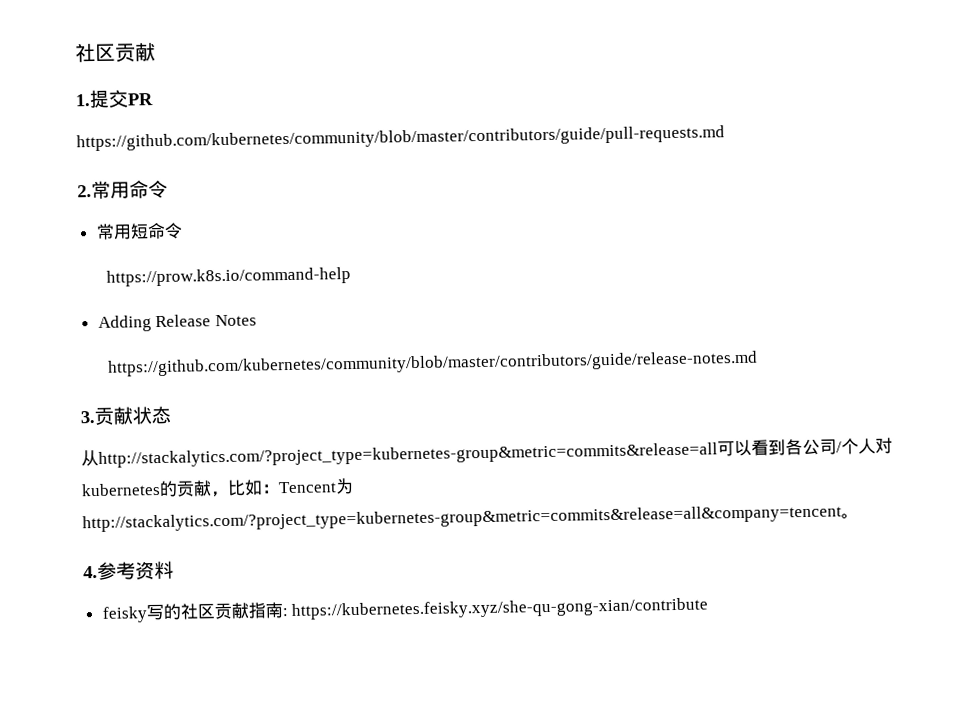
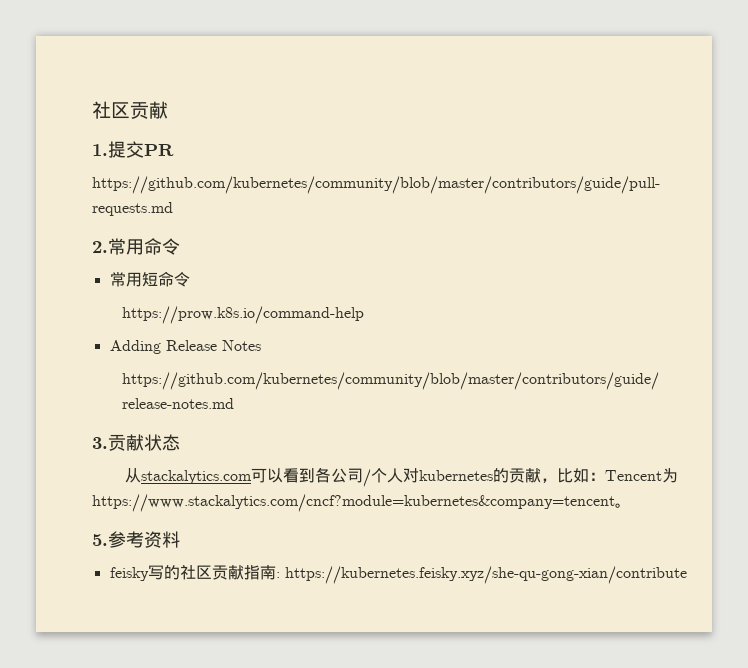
[98,442,718,468] http://stackalytics.com/?project_type=kubernetes-group&metric=commits&release=all -> [140,470,252,484] stackalytics.com
[82,504,842,533] http://stackalytics.com/?project_type=kubernetes-group&metric=commits&release=all&company=tencent -> [92,494,615,512] https://www.stackalytics.com/cncf?module=kubernetes&company=tencent
[83,565,98,579] 4. -> [92,534,108,546] 5.

